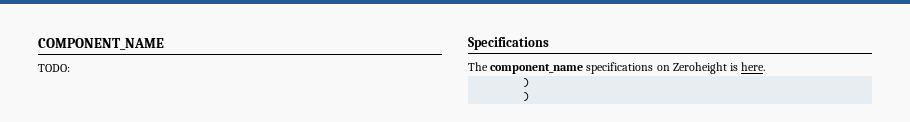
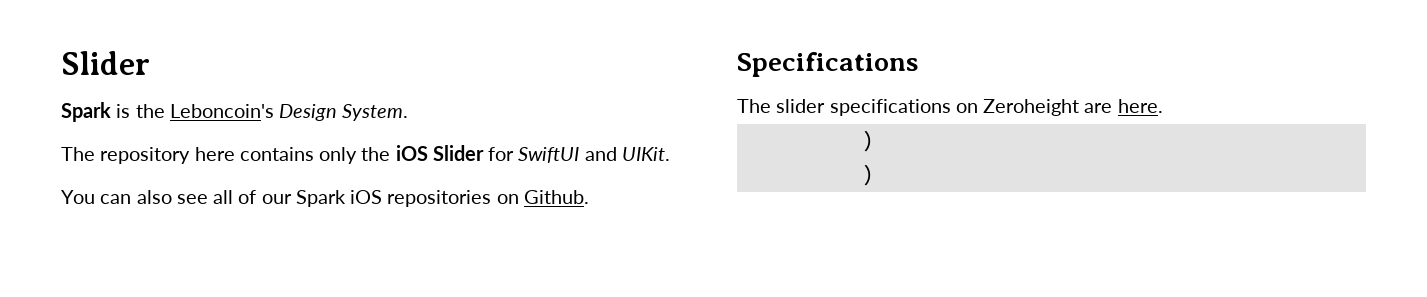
[38,38,164,50] [38,64,70,72] COMPONENT_NAME // TODO: -> [61,51,150,75] [61,102,409,122] [61,145,670,164] [61,190,589,207] Slider // Spark is the Leboncoin's Design System. // The repository here contains only the iOS Slider for SwiftUI and UIKit. // You can also see all of our Spark iOS repositories on Github.
[490,64,584,74] component_name -> [776,99,826,113] slider
[730,63,739,71] is -> [1084,103,1113,113] are

